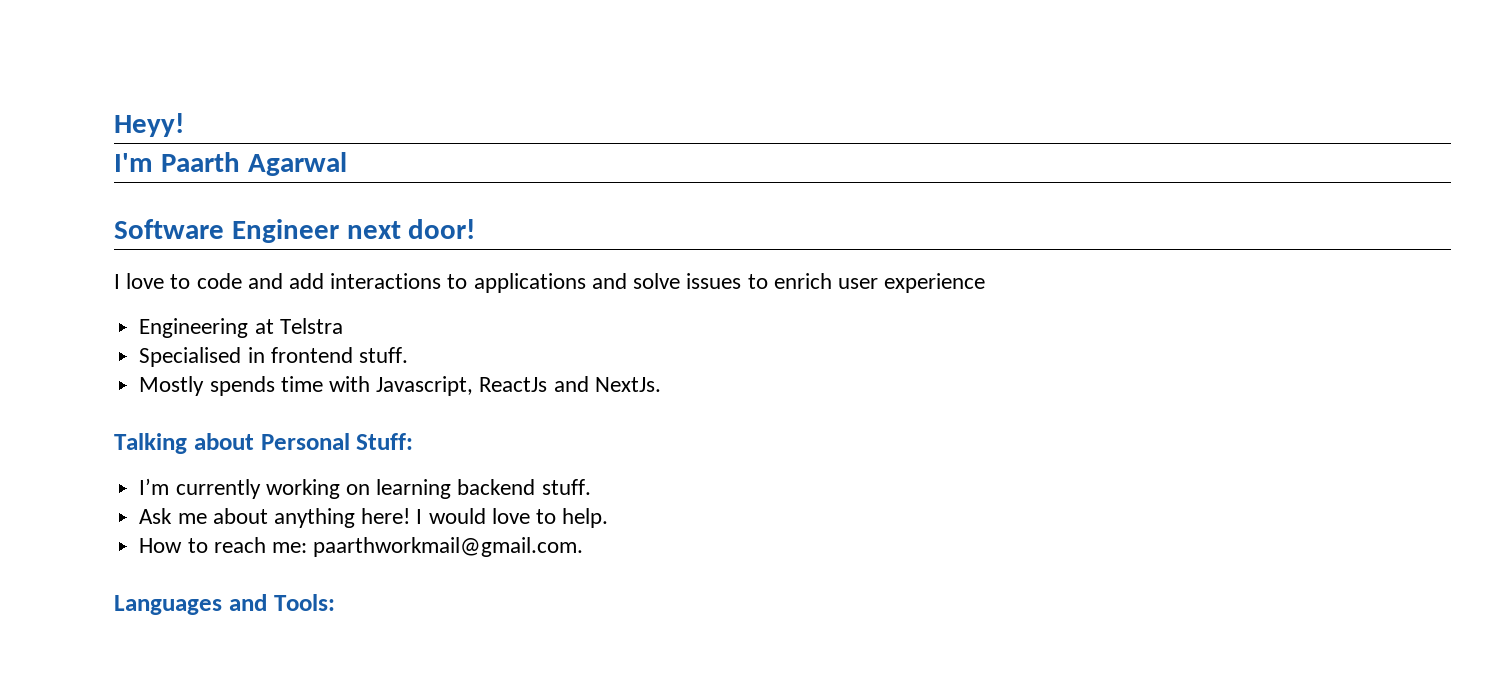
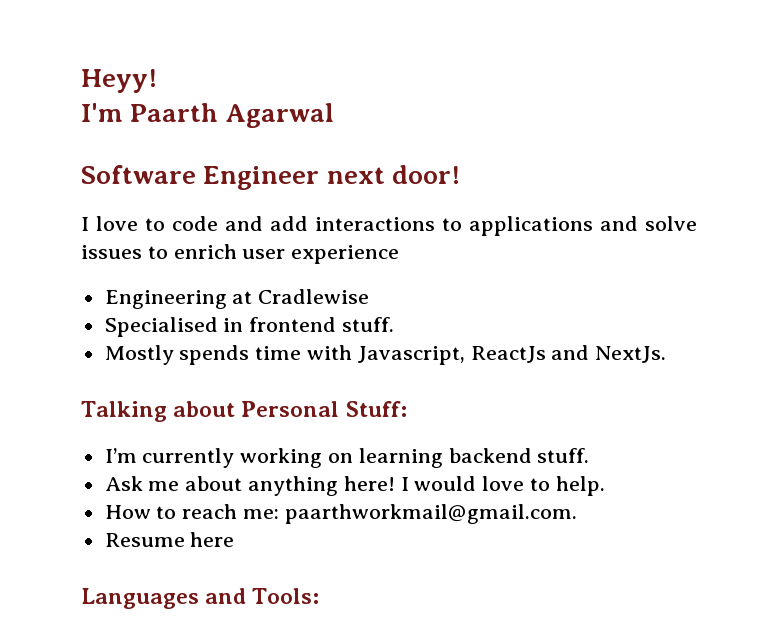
[279,318,343,334] Telstra -> [258,289,370,304] Cradlewise
(584, 547) none -> [104,532,235,547] // Resume here

